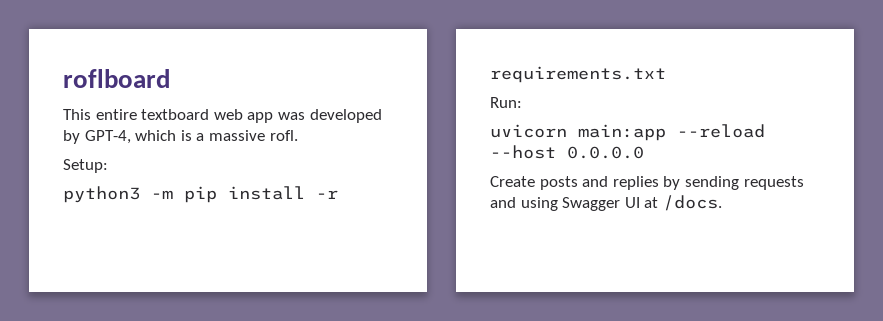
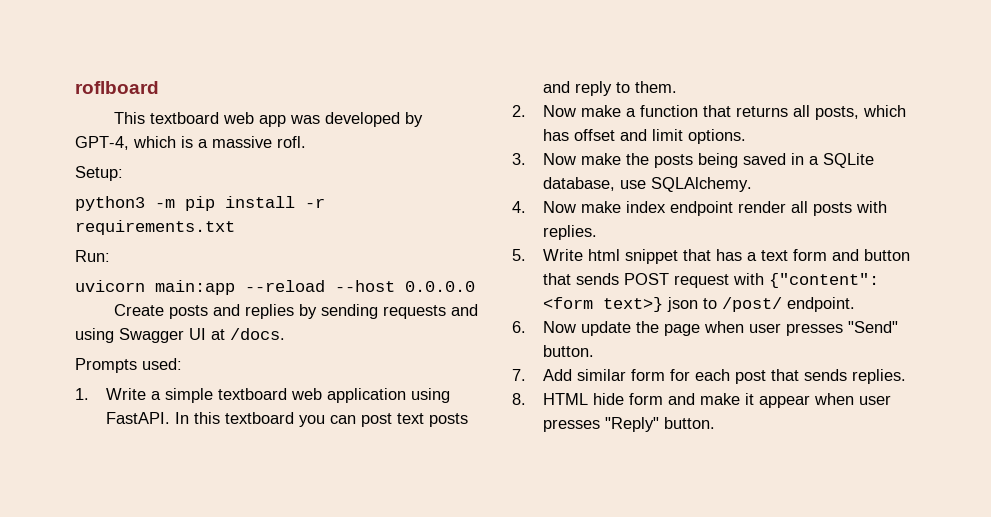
[95,109,137,120] entire -> (146, 118) none
(722, 203) none -> [75,358,182,373] [75,388,451,403] [106,412,469,427] [543,81,678,96] [512,105,907,120] [543,129,747,144] [512,153,875,168] [543,177,753,192] [512,201,888,216] [543,225,598,240] [512,249,911,264] [543,273,880,288] [543,297,856,312] [512,321,899,336] [543,345,595,357] [512,369,907,384] [512,393,892,408] [543,417,716,432] // Prompts used: // 1. Write a simple textboard web application using FastAPI. In this textboard you can post text posts and reply to them. // 2. Now make a function that returns all posts, which has offset and limit options. // 3. Now make the posts being saved in a SQLite database, use SQLAlchemy. // 4. Now make index endpoint render all posts with replies. // 5. Write html snippet that has a text form and button that sends POST request with {"content": <form text>} json to /post/ endpoint. // 6. Now update the page when user presses "Send" button. // 7. Add similar form for each post that sends replies. // 8. HTML hide form and make it appear when user presses "Reply" button.

